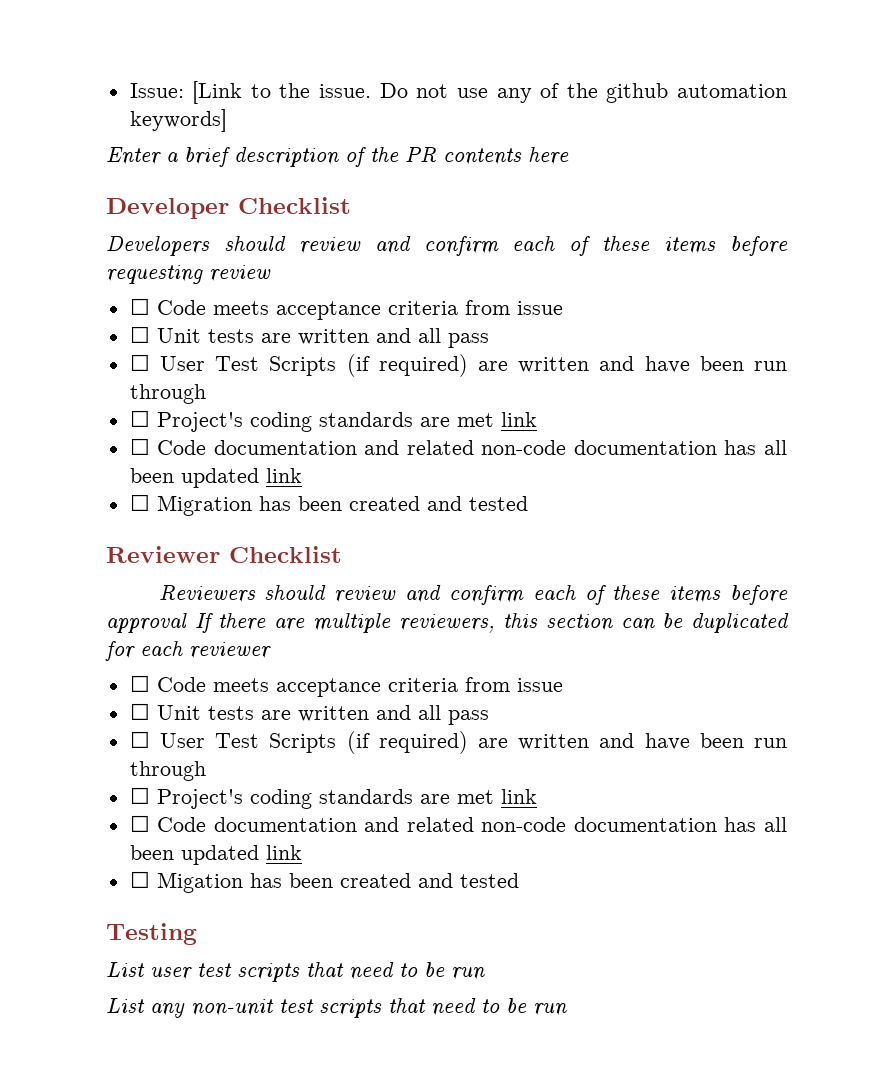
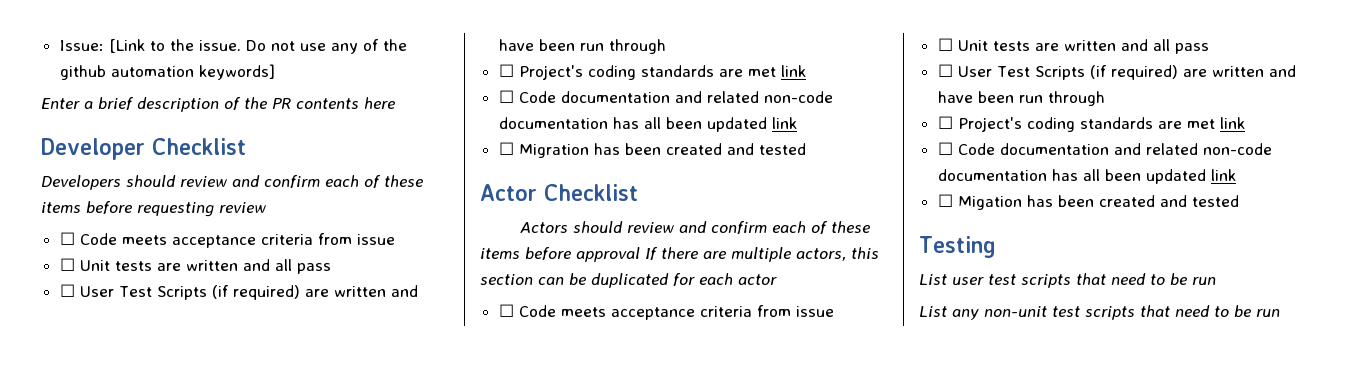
[106,546,342,563] [158,585,256,603] Reviewer Checklist // Reviewers -> [480,184,638,201] [519,222,568,233] Actor Checklist // Actors
[398,614,495,633] reviewers, -> [796,248,846,261] actors,
[189,642,271,659] reviewer -> [738,274,777,285] actor

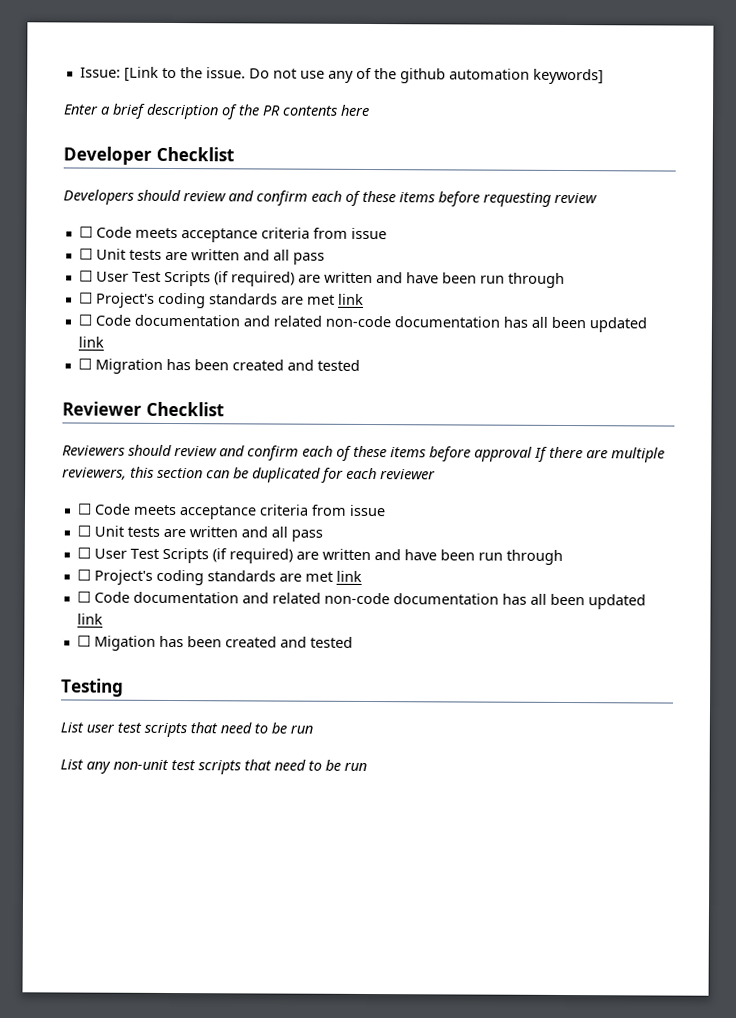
[480,184,638,201] [519,222,568,233] Actor Checklist // Actors -> [62,401,224,417] [62,445,125,456] Reviewer Checklist // Reviewers
[796,248,846,261] actors, -> [62,467,127,480] reviewers,
[738,274,777,285] actor -> [380,469,436,480] reviewer

